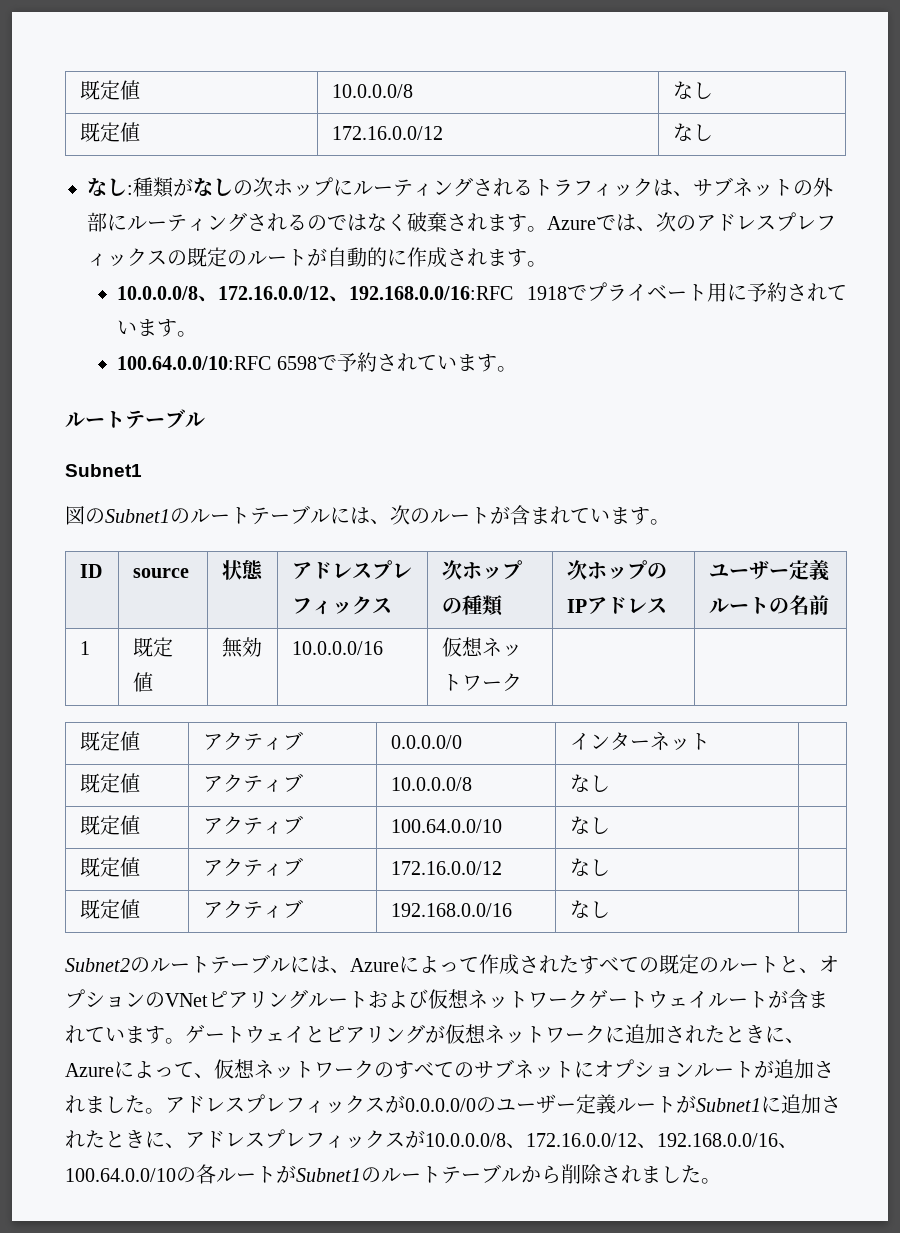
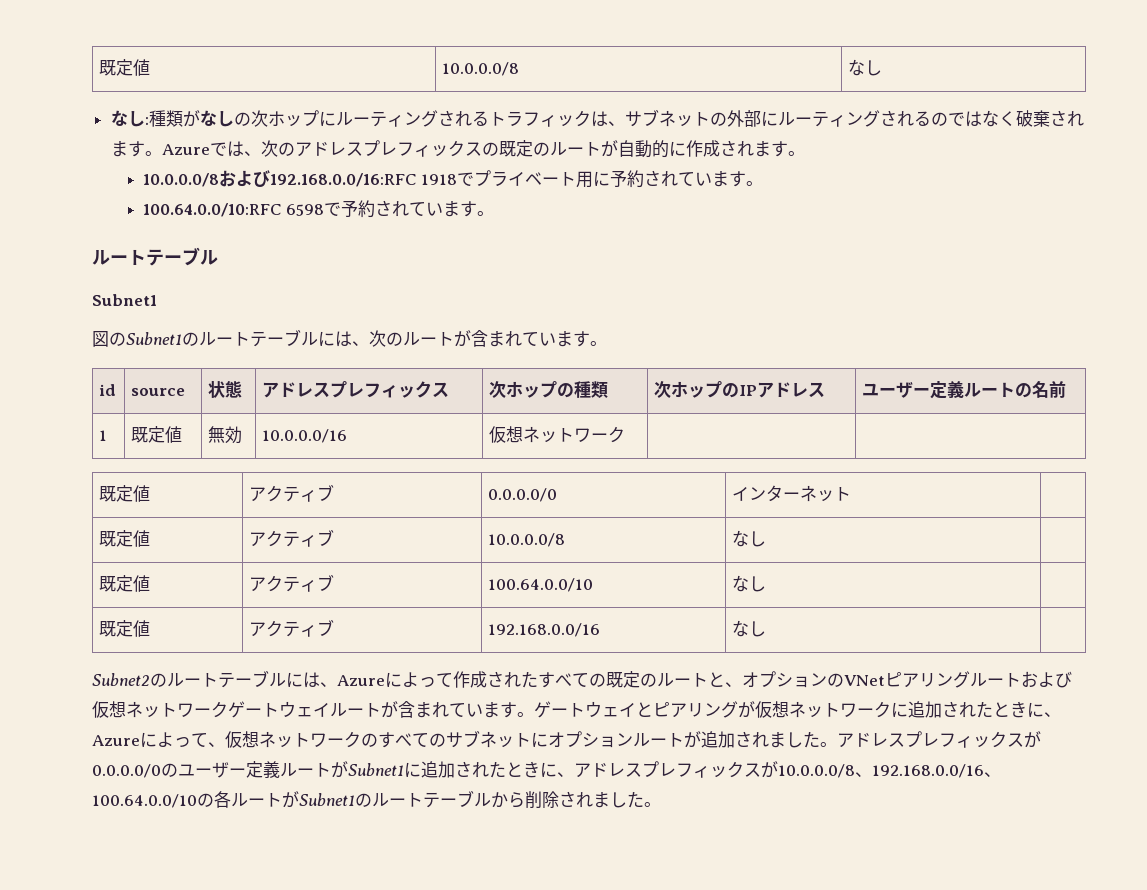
[80,122,141,142] [332,126,444,140] [673,123,714,141] // 既定値 | 172.16.0.0/12 | なし -> (883, 68) none
[198,286,350,302] 、172.16.0.0/12、 -> [219,170,271,187] および
[80,564,103,578] ID -> [99,384,117,396] id
[80,857,141,877] [203,857,304,877] [391,861,503,875] [570,858,611,876] // 既定値 | アクティブ | 172.16.0.0/12 | なし | -> (767, 584) none
[526,1133,657,1148] 172.16.0.0/12、 -> (872, 774) none

